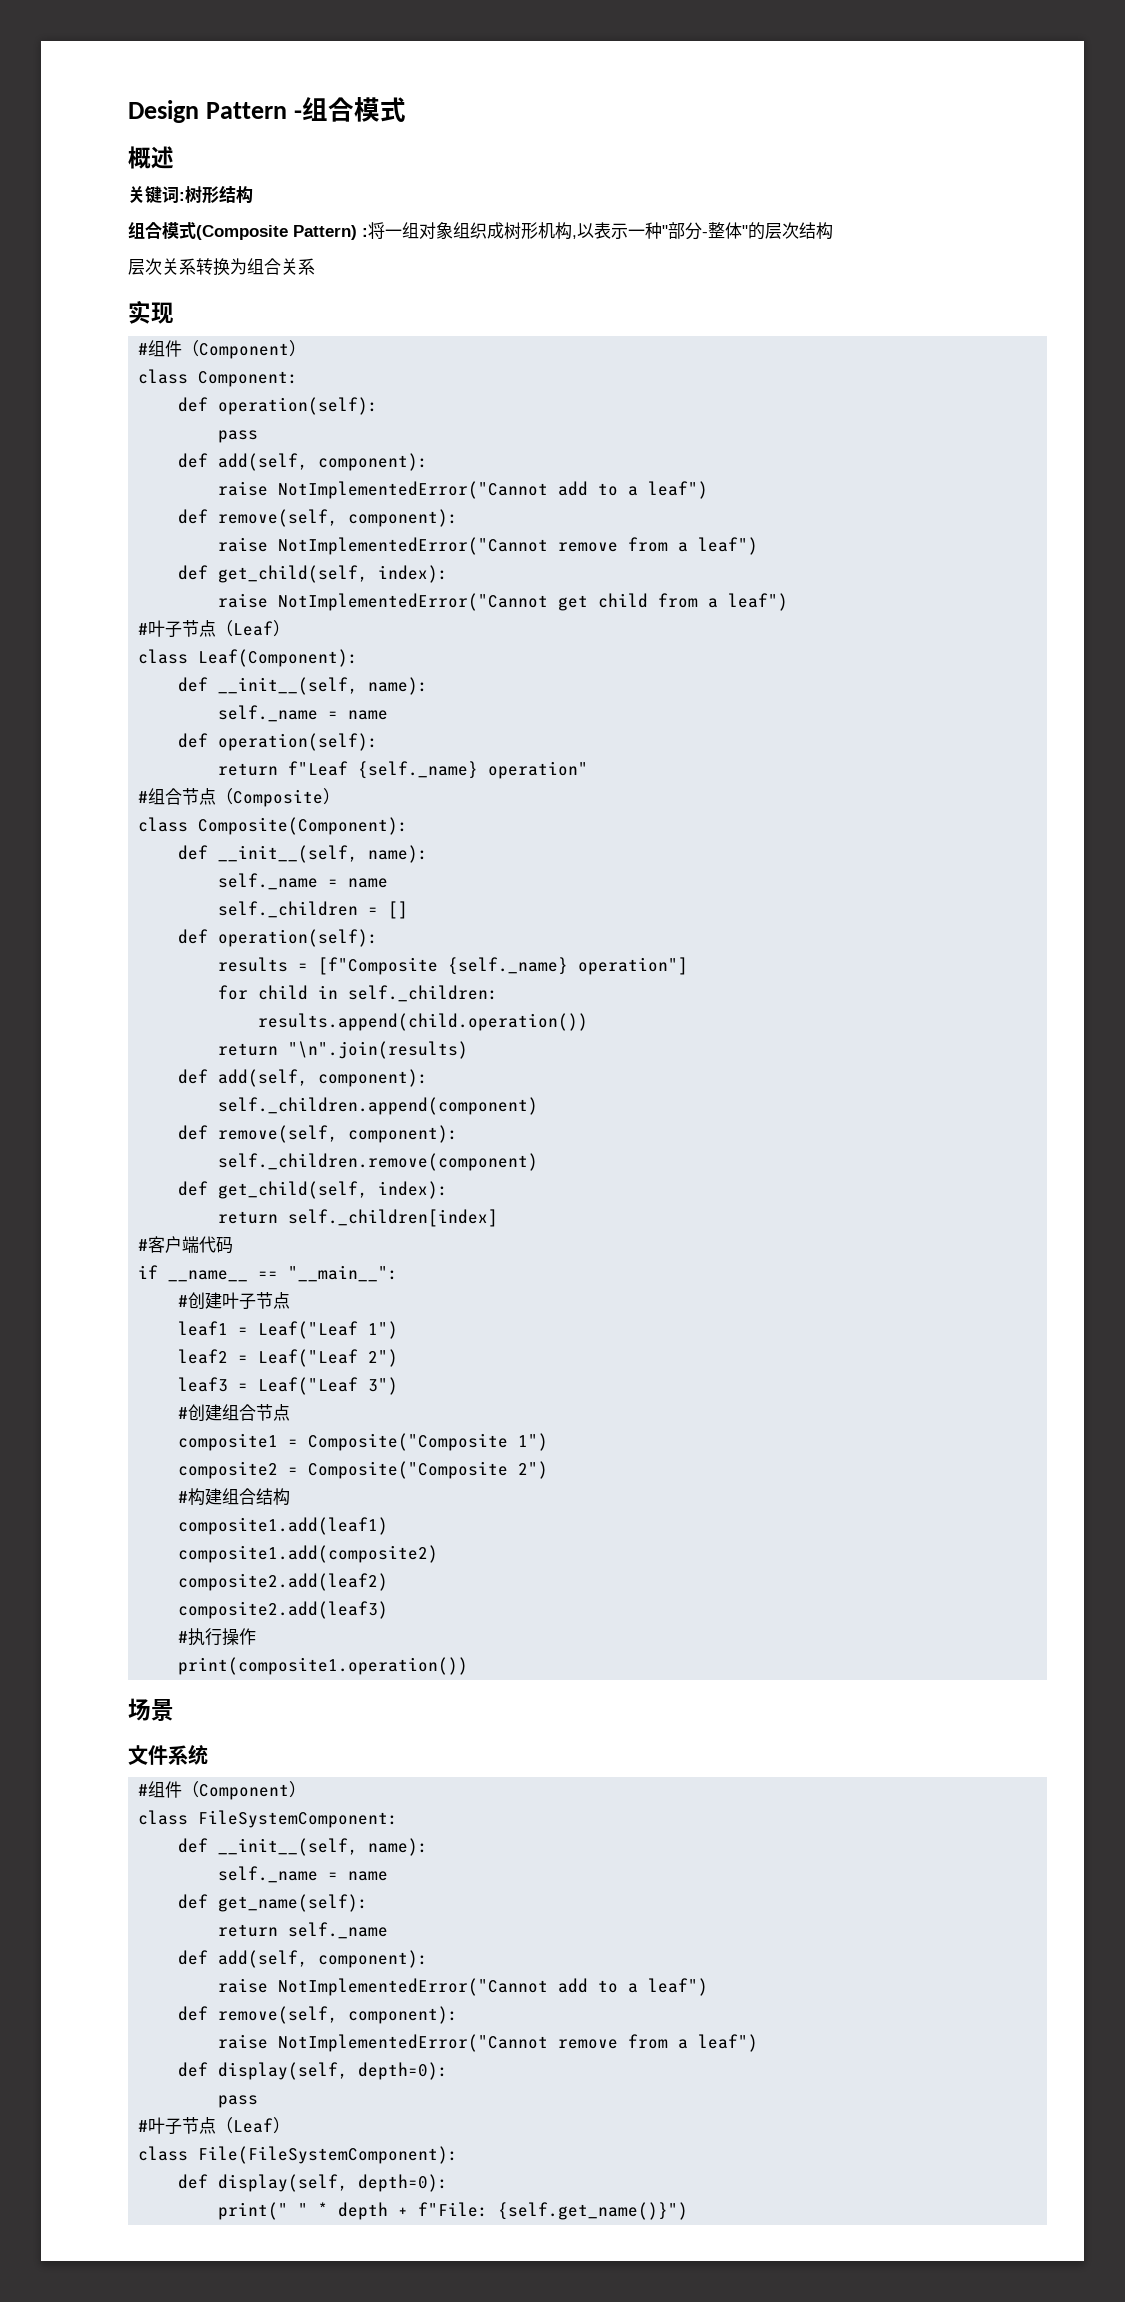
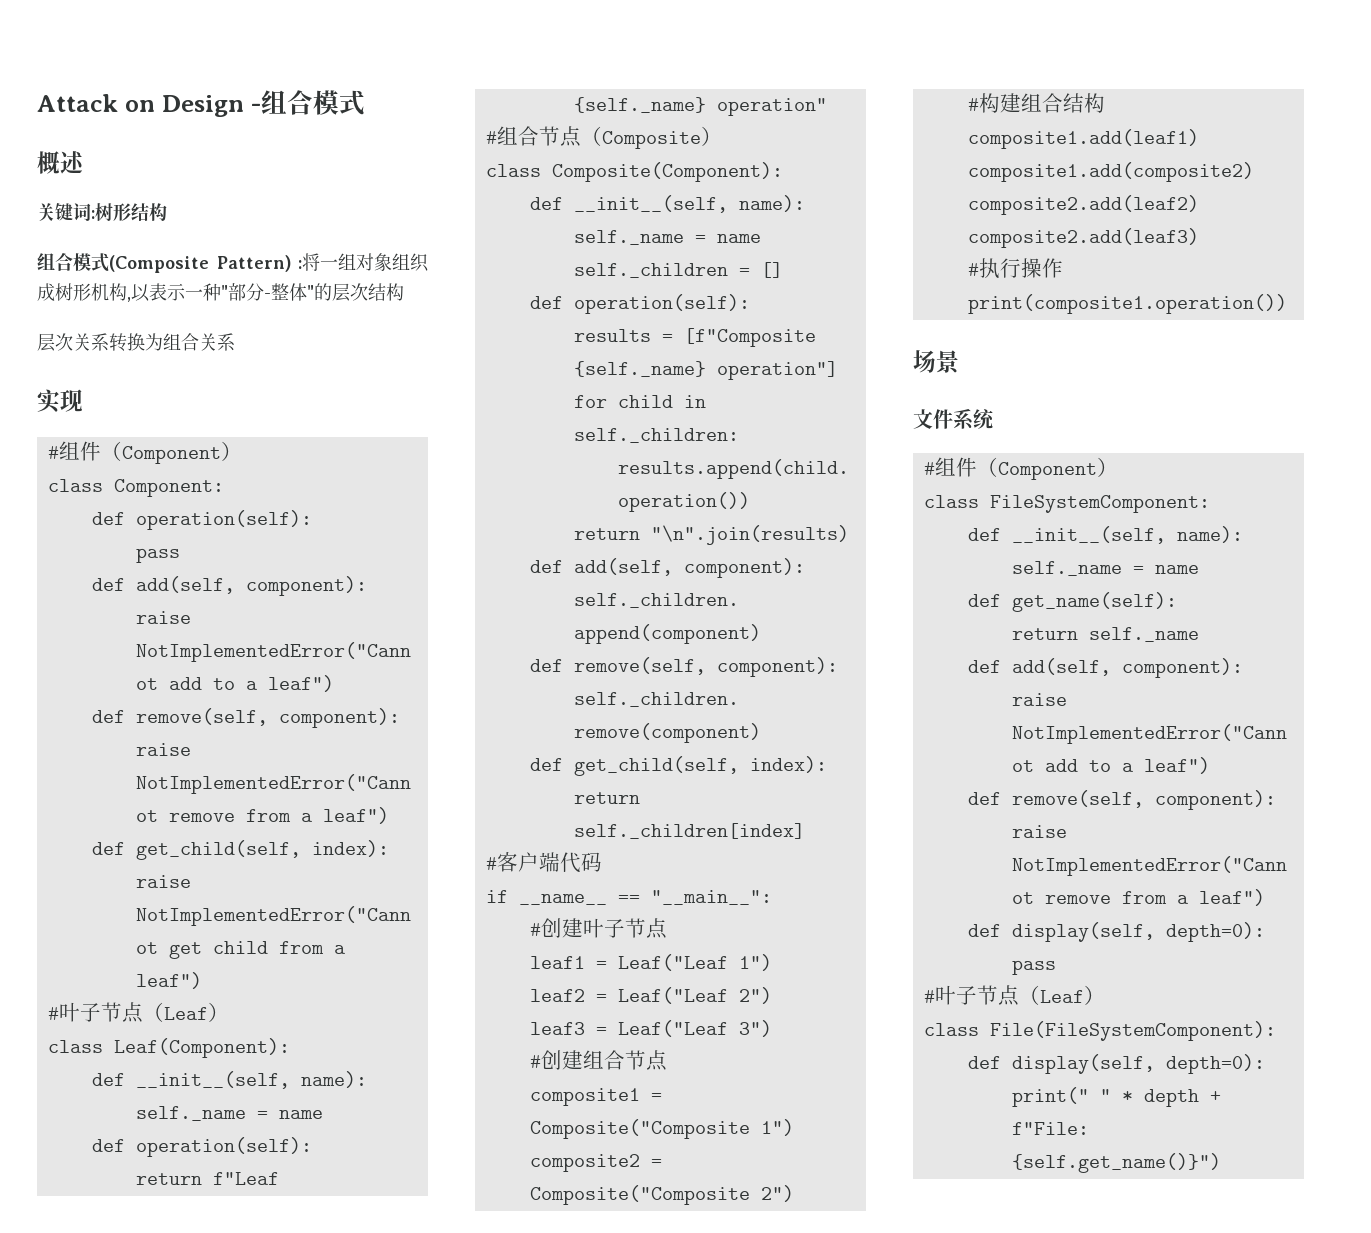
[128,100,287,123] Design Pattern -> [37,94,244,117] Attack on Design

